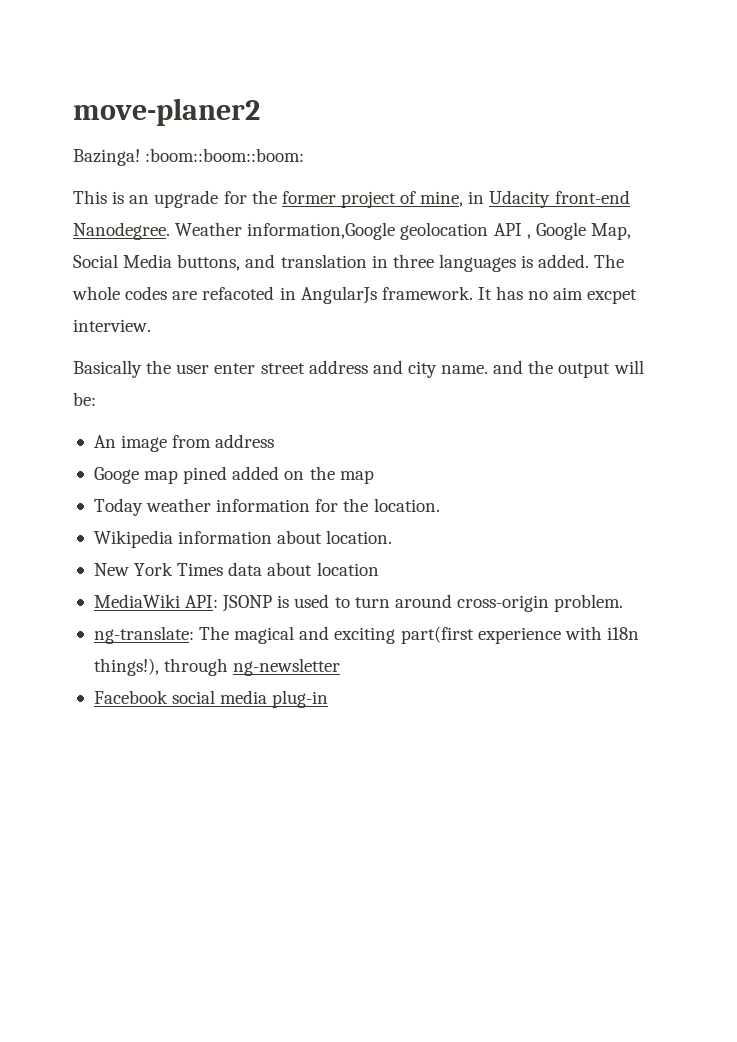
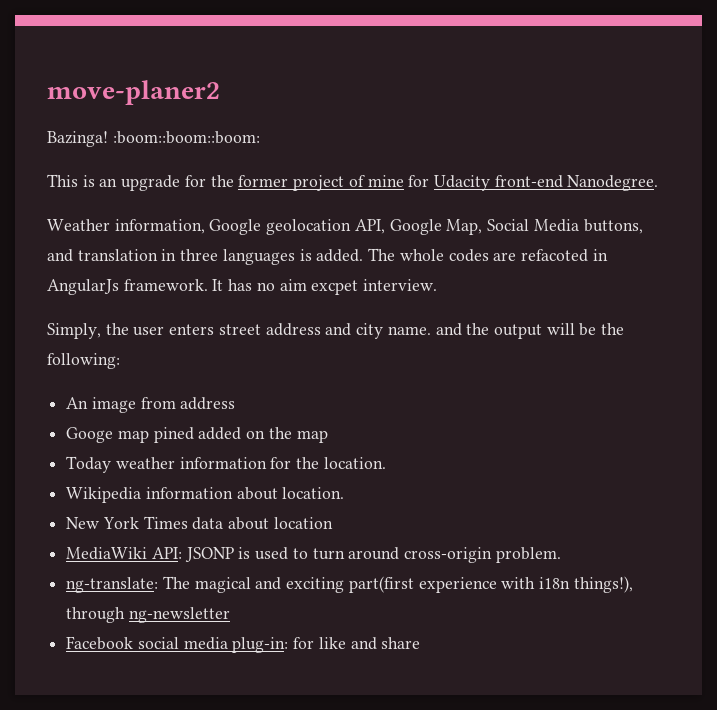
[420,191,485,207] mine, in -> [367,175,430,187] mine for
[175,222,531,240] Weather information,Google geolocation API , -> [47,219,385,235] // Weather information, Google geolocation API,
[73,360,142,378] Basically -> [47,323,101,339] Simply,
[214,363,256,374] enter -> [169,324,215,335] enters
[73,392,96,406] be: -> [579,323,625,336] [47,353,120,369] be the following:
[272,690,329,708] plug-in -> [232,637,421,653] plug-in: for like and share

